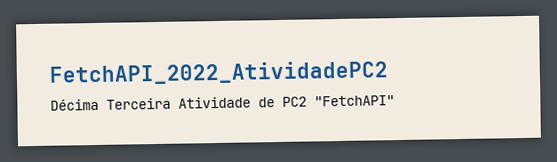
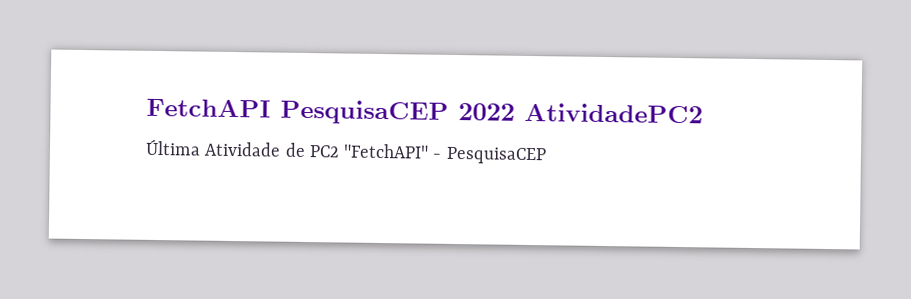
[49,60,389,86] [50,97,171,111] FetchAPI_2022_AtividadePC2 // Décima Terceira -> [146,98,703,125] [145,138,201,156] FetchAPI PesquisaCEP 2022 AtividadePC2 // Última
(395, 101) none -> [432,146,547,165] - PesquisaCEP

